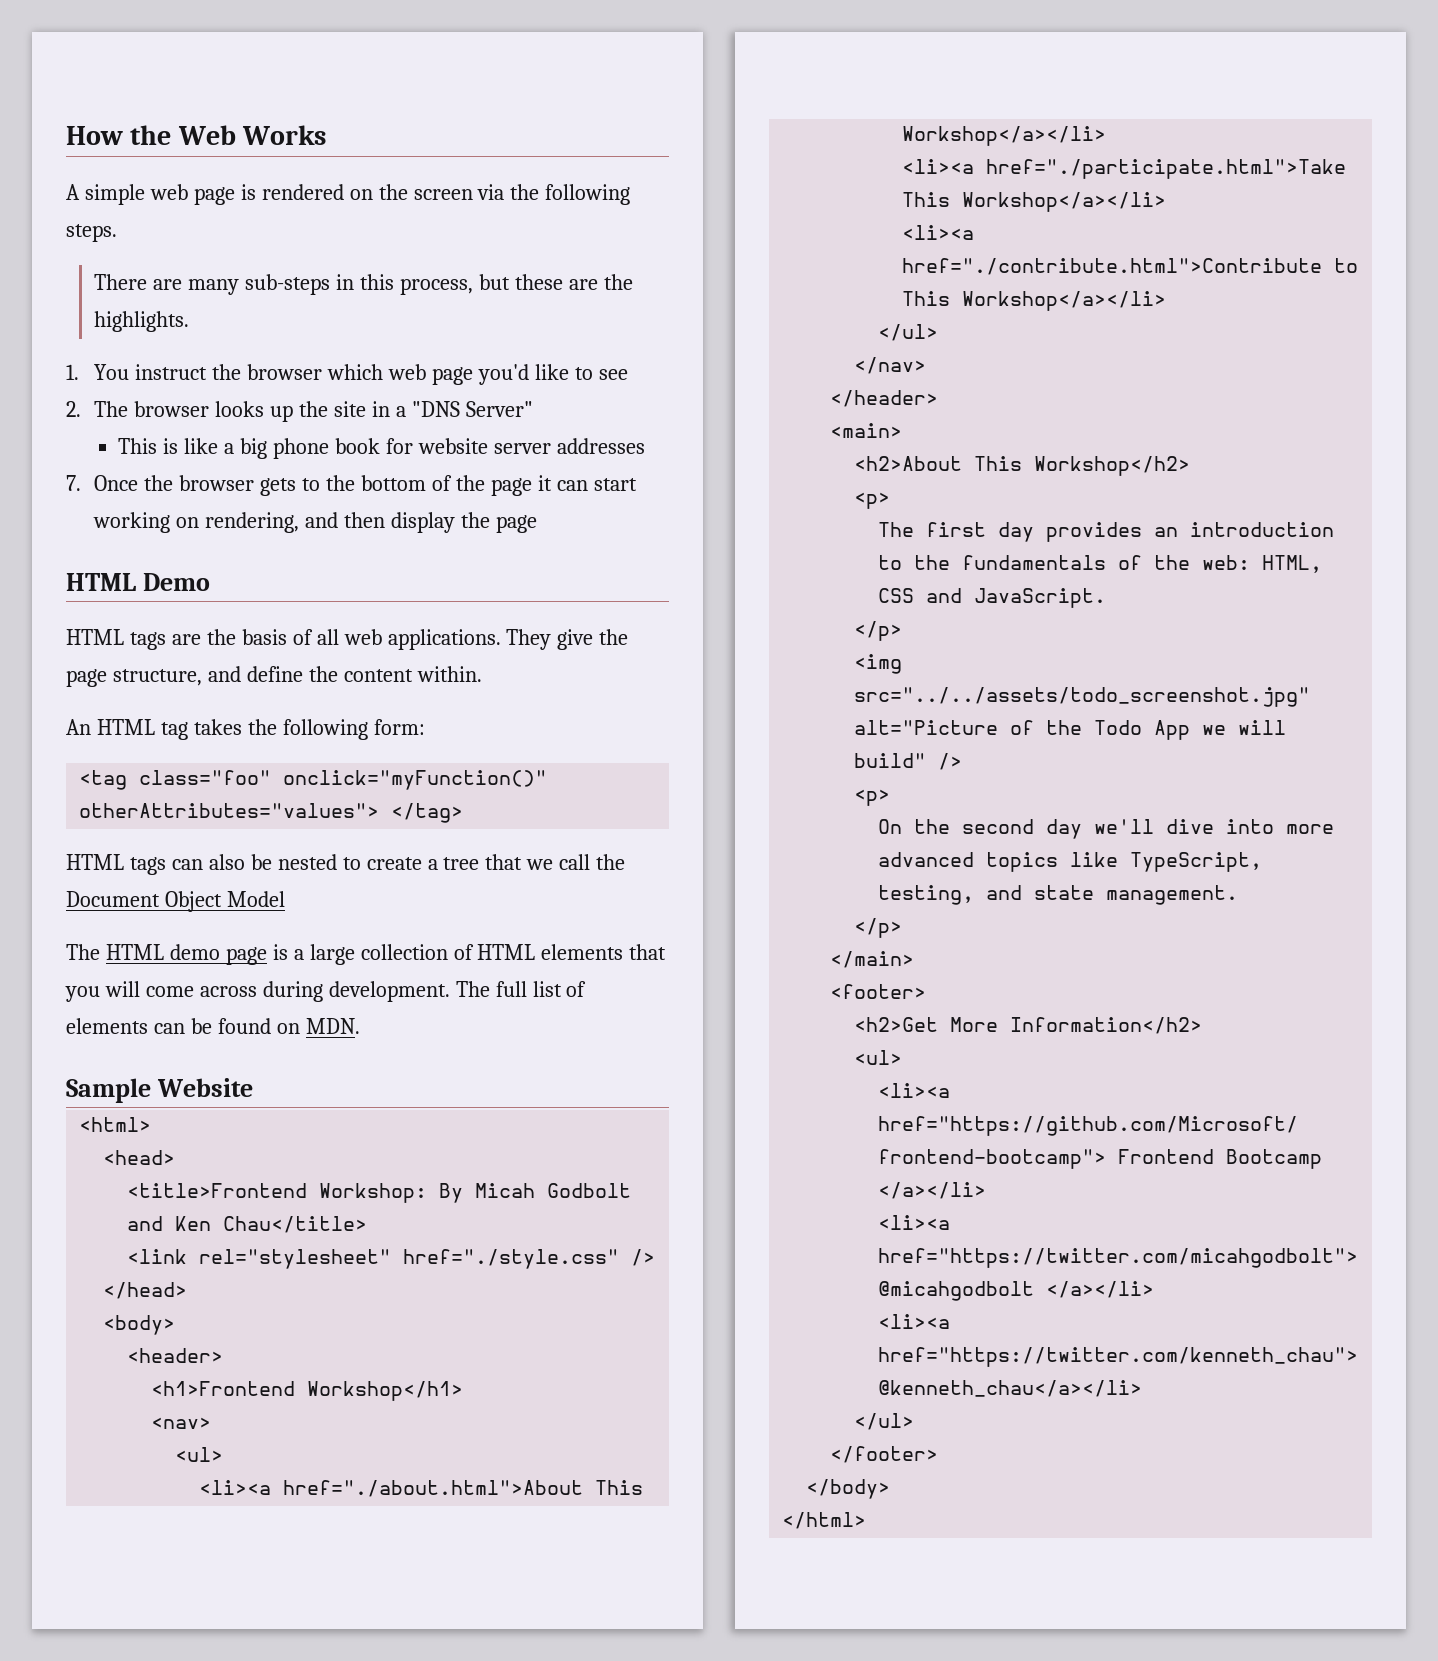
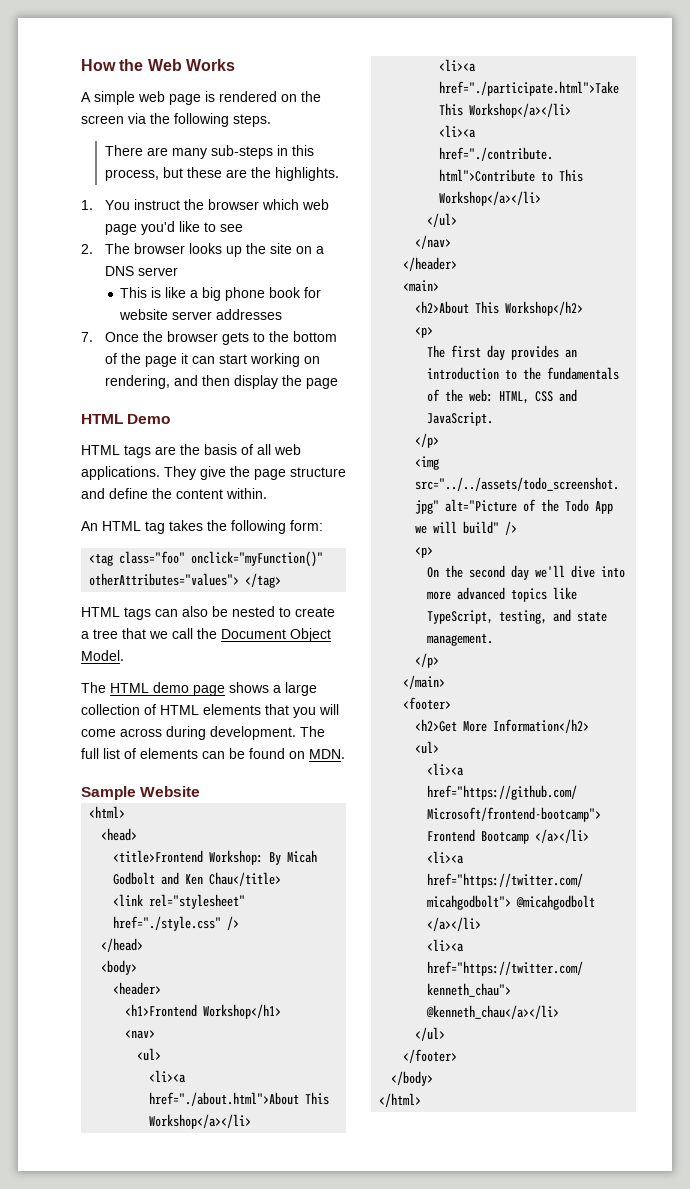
[371,401,533,417] in a "DNS Server" -> [296,246,325,254] [105,266,179,276] on a DNS server
[112,669,202,686] structure, -> [290,467,346,477] structure
[226,891,285,907] Model -> [81,650,124,661] Model.
[272,944,288,960] is -> [229,682,269,693] shows

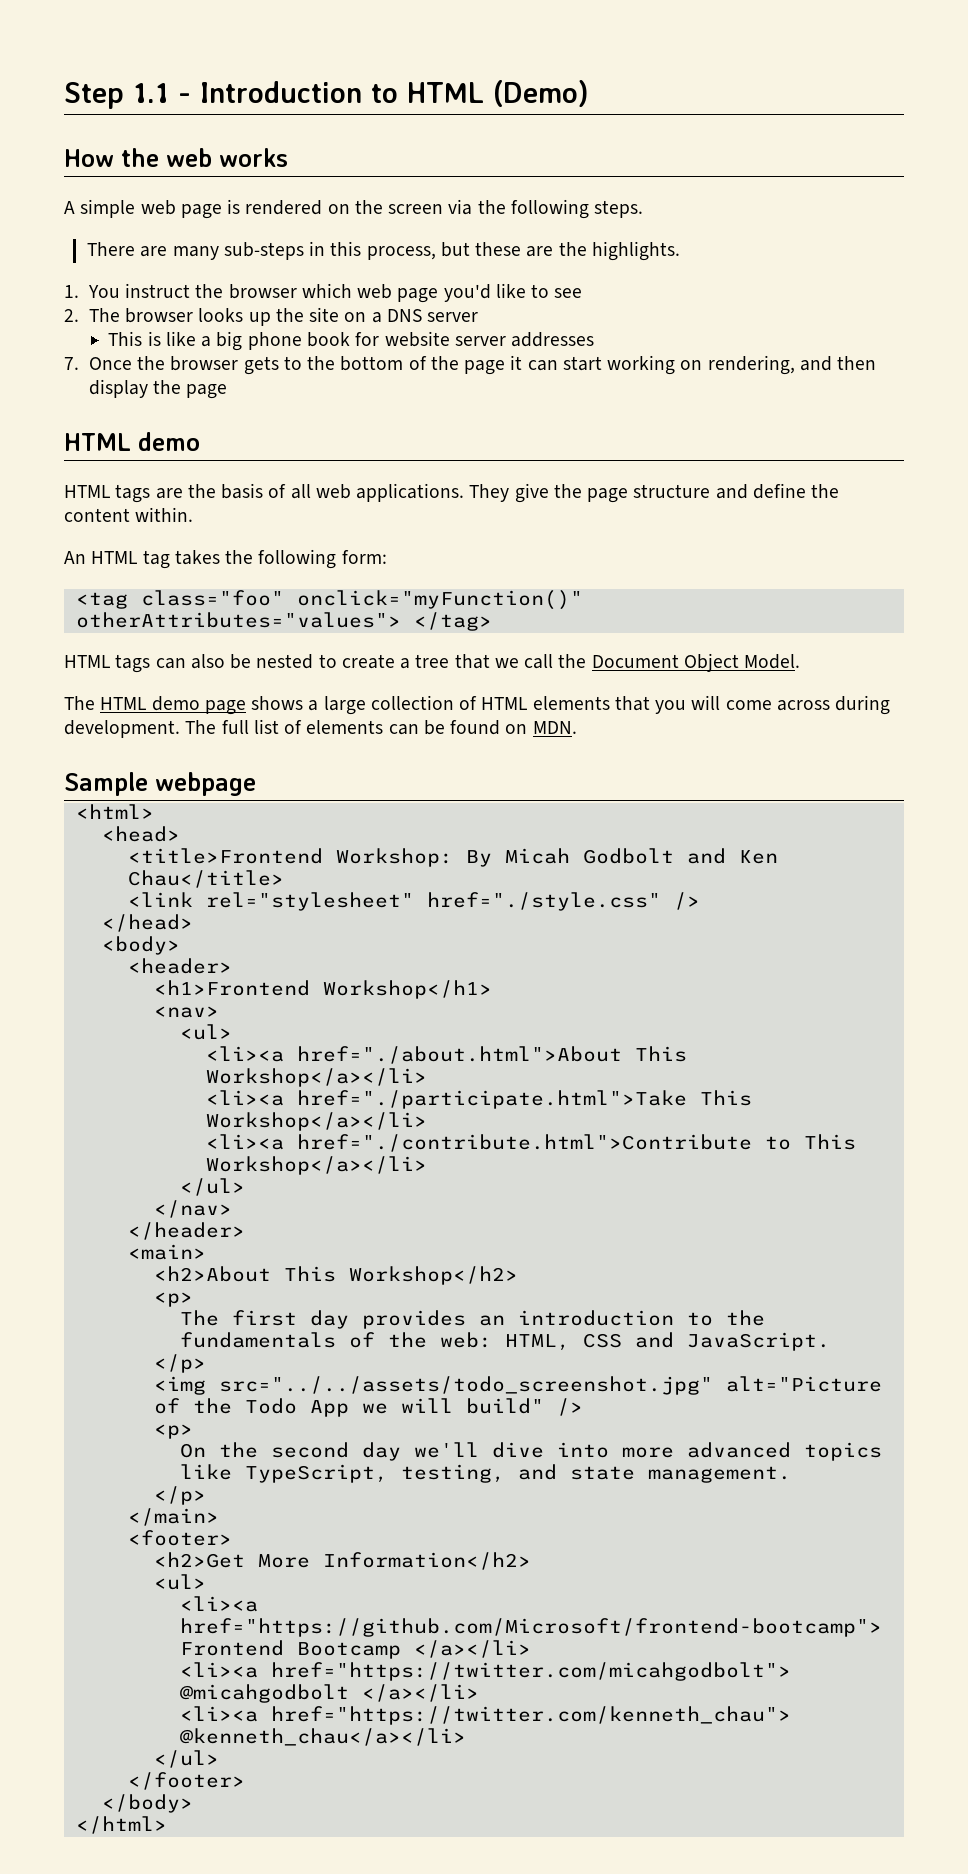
[81,59,235,71] How the Web Works -> [64,80,589,109] [64,148,288,167] Step 1.1 - Introduction to HTML (Demo) // How the web works
[127,414,171,424] Demo -> [138,432,200,451] demo
[140,786,201,797] Website -> [155,772,256,796] webpage

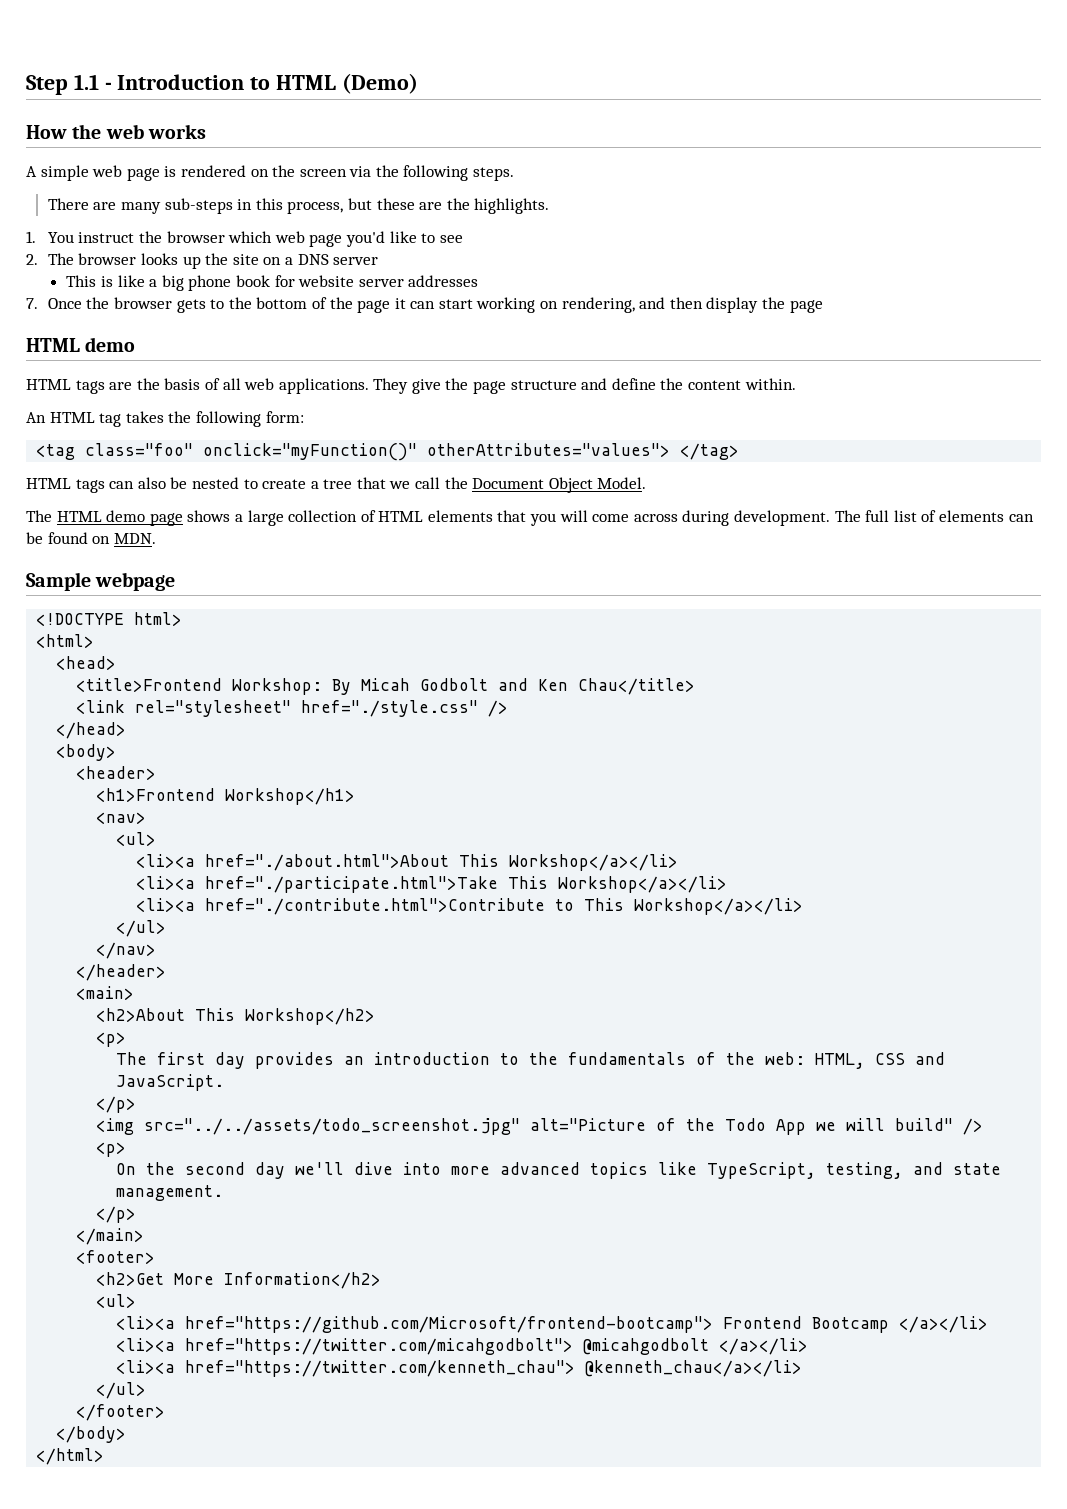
(256, 784) none -> [36,612,183,626] // <!DOCTYPE html>

